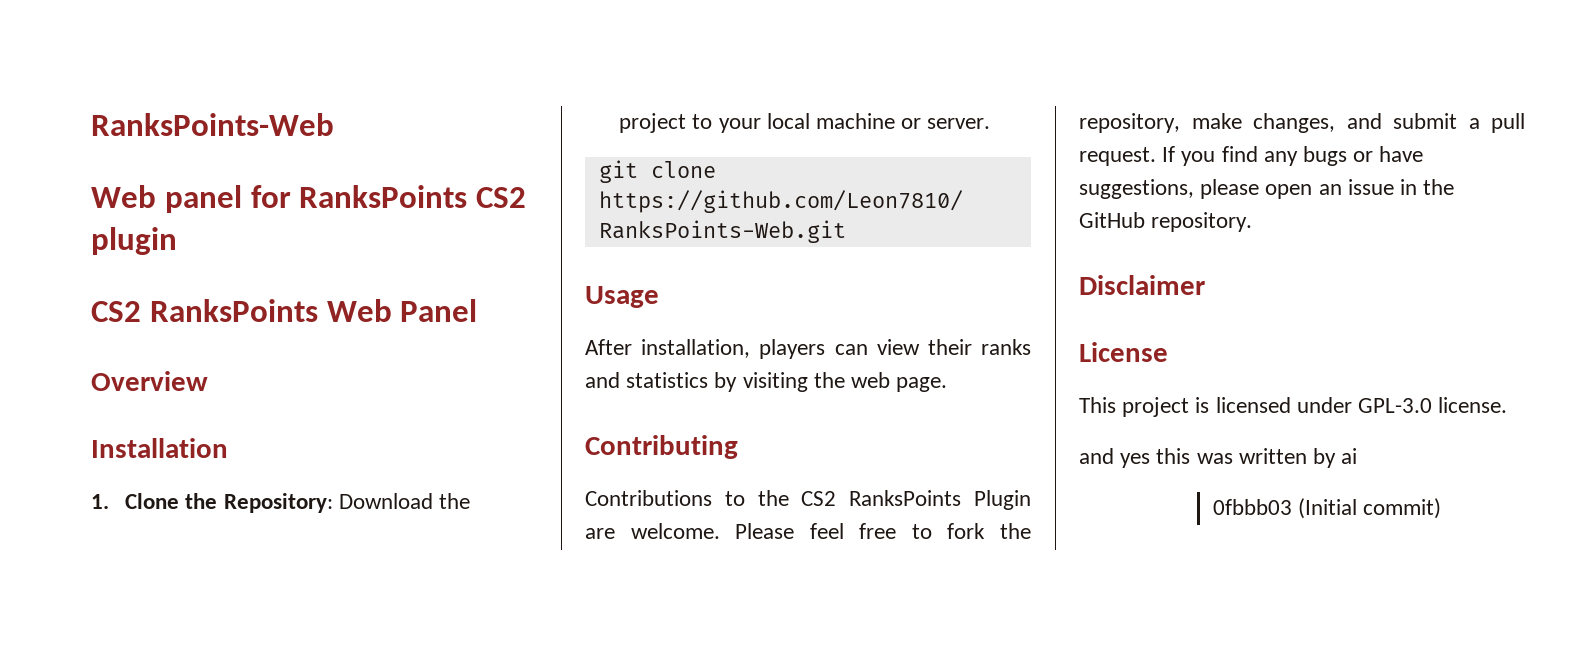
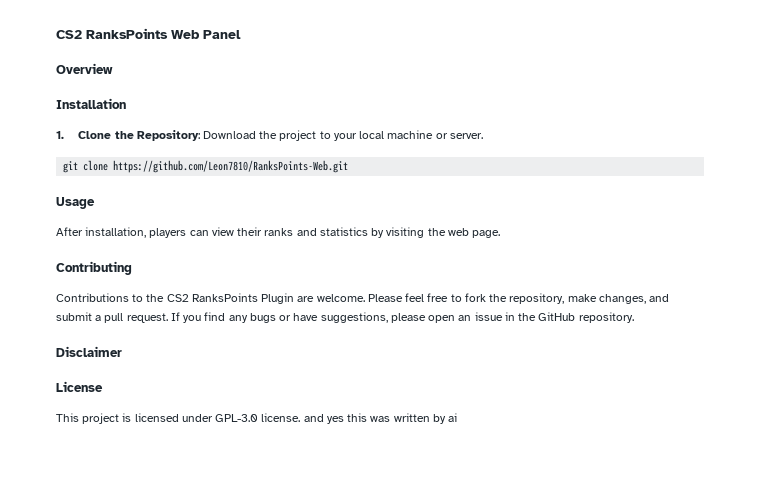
[91,113,334,136] [91,185,527,213] [91,227,177,255] RanksPoints-Web // Web panel for RanksPoints CS2 plugin // -> (56, 34) none
(1508, 405) // -> (301, 417) none
[1212,498,1442,519] // 0fbbb03 (Initial commit) -> (458, 417) none

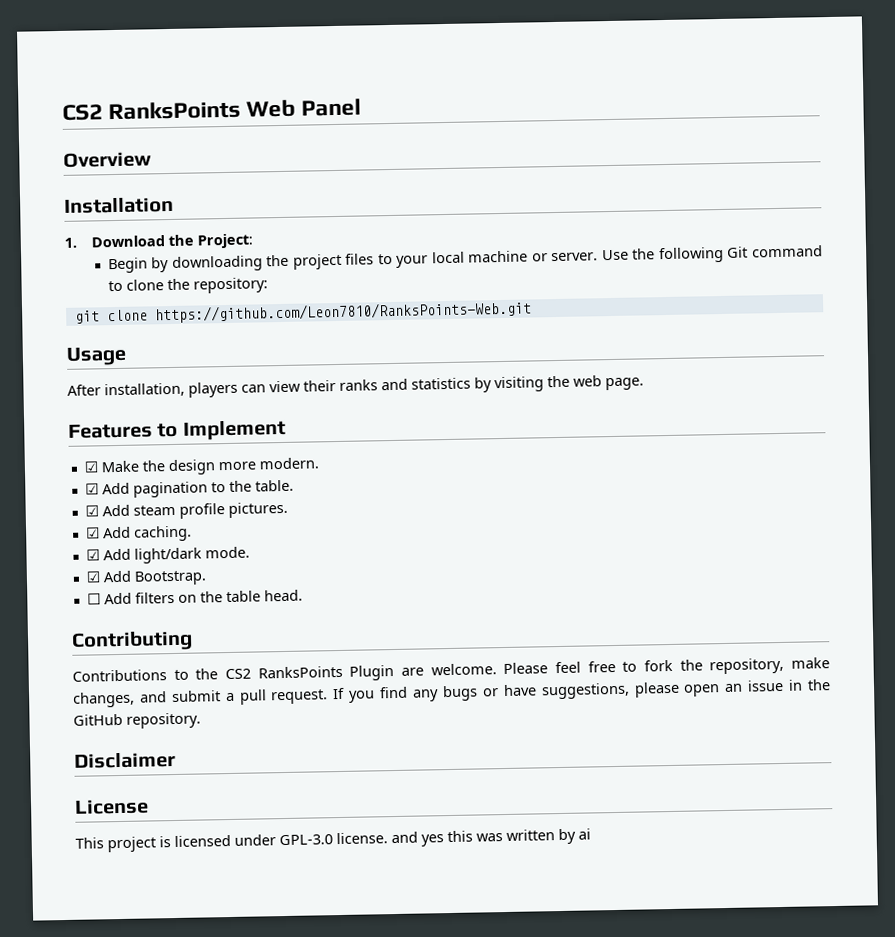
[78,130,317,141] Clone the Repository: Download the project -> [90,233,253,249] [107,253,375,274] Download the Project: // Begin by downloading the project files
(483, 136) none -> [601,245,823,264] [107,277,268,294] Use the following Git command to clone the repository:
(501, 234) none -> [68,419,286,441] [83,457,319,476] [84,479,294,498] [84,501,288,519] [85,525,192,542] [85,546,250,564] [85,570,207,586] [86,589,303,605] // Features to Implement // ☑ Make the design more modern. // ☑ Add pagination to the table. // ☑ Add steam profile pictures. // ☑ Add caching. // ☑ Add light/dark mode. // ☑ Add Bootstrap. // ☐ Add filters on the table head.

